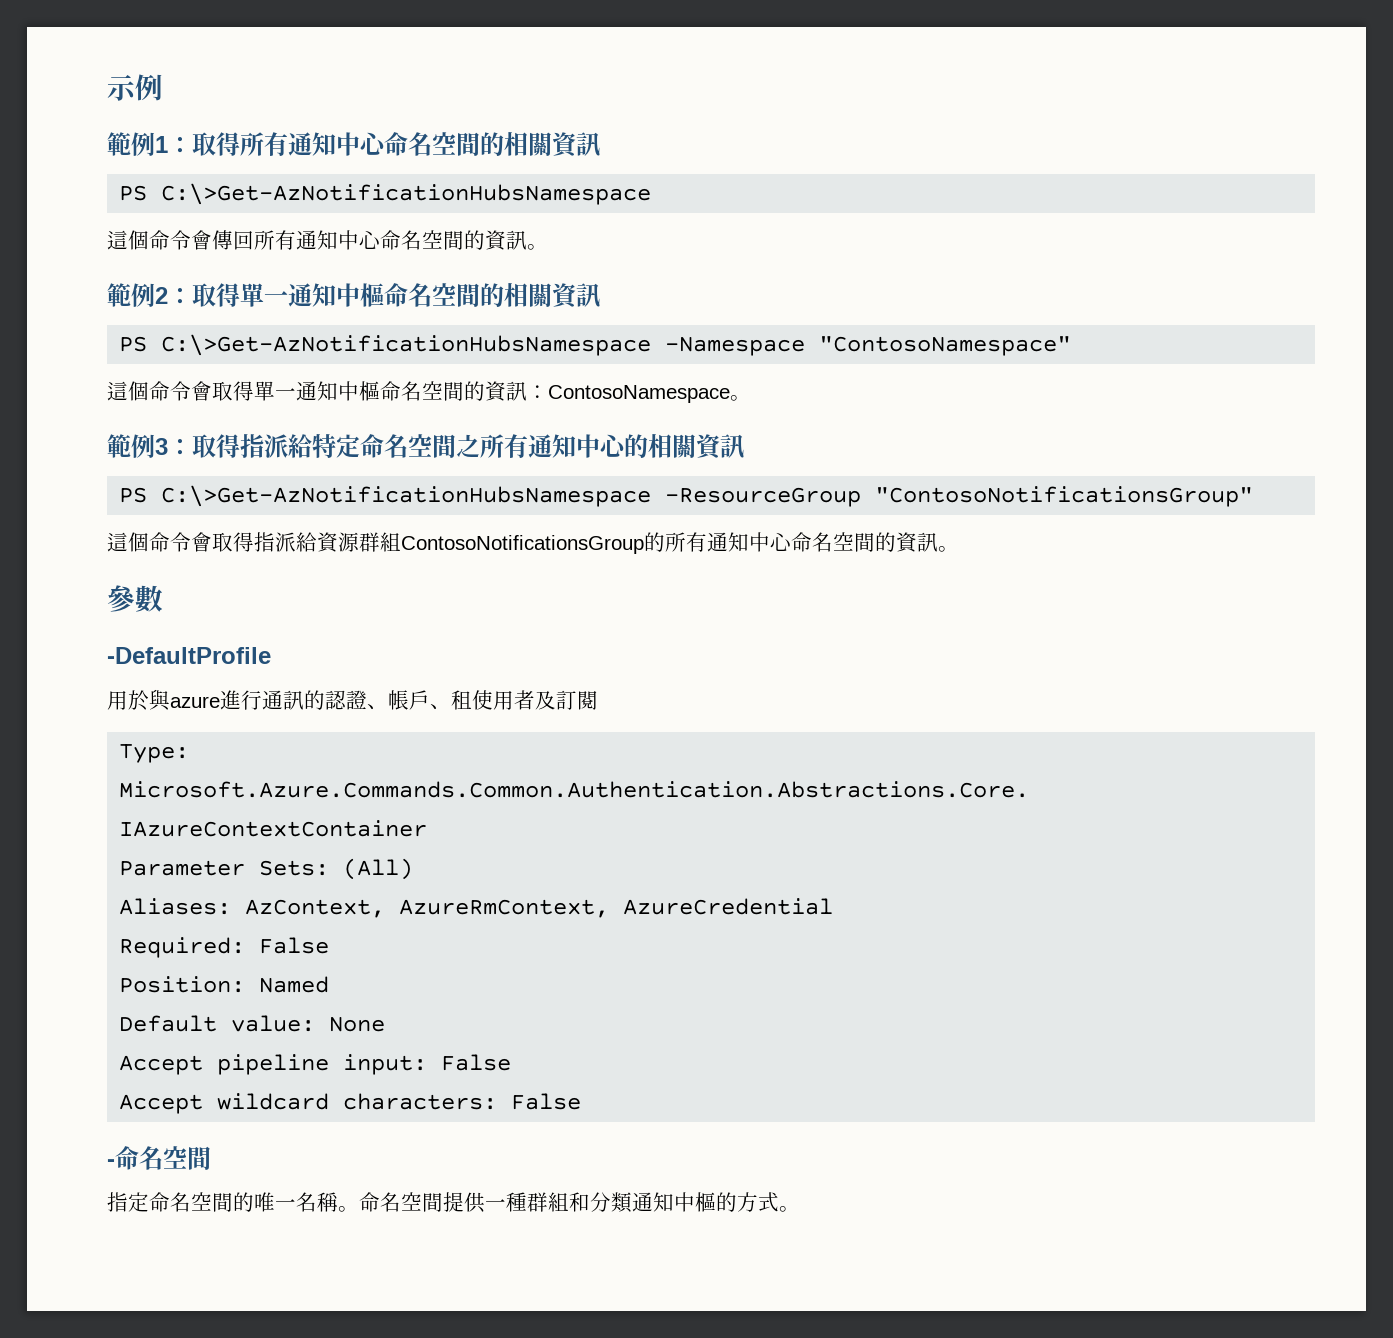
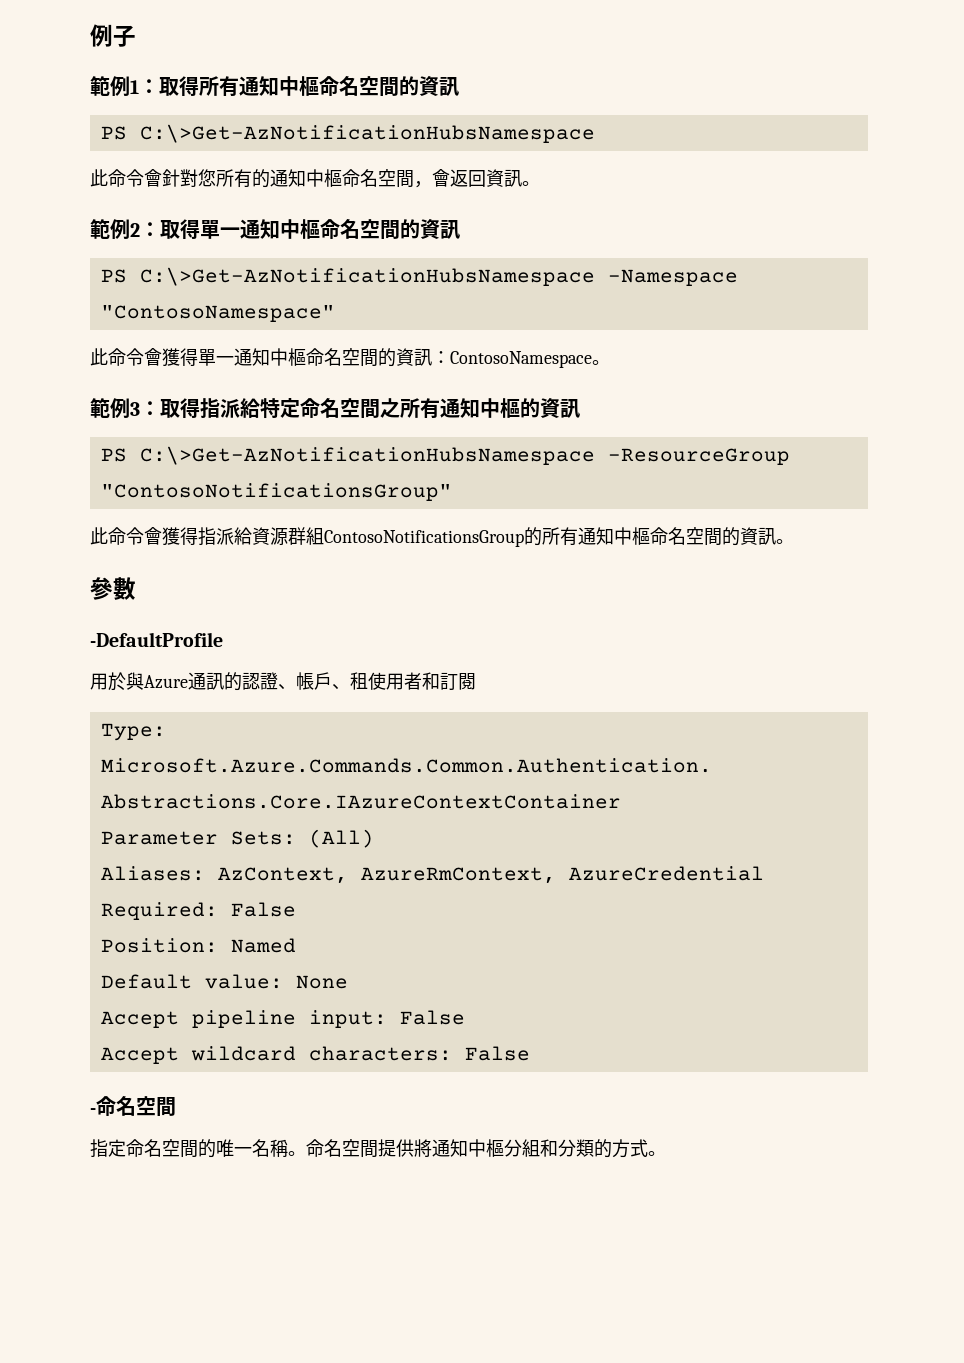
[107,74,163,101] 示例 -> [90,24,136,47] 例子
[360,132,552,156] 心命名空間的相關 -> [299,76,419,96] 樞命名空間的
[107,230,485,250] 這個命令會傳回所有通知中心命名空間的 -> [90,169,486,188] 此命令會針對您所有的通知中樞命名空間，會返回
[504,283,552,307] 相關 -> (420, 229) none
[107,381,233,401] 這個命令會取 -> [90,348,180,367] 此命令會獲
[600,434,696,458] 心的相關 -> [500,398,540,418] 樞的
[107,532,233,552] 這個命令會取 -> [90,527,180,546] 此命令會獲
[770,532,792,551] 心 -> [632,527,650,545] 樞
[170,690,262,710] azure進行 -> [144,675,188,689] Azure
[535,691,556,710] 及 -> [422,672,440,690] 和
[485,1192,716,1213] 一種群組和分類通知中樞 -> [414,1139,594,1157] 將通知中樞分組和分類

